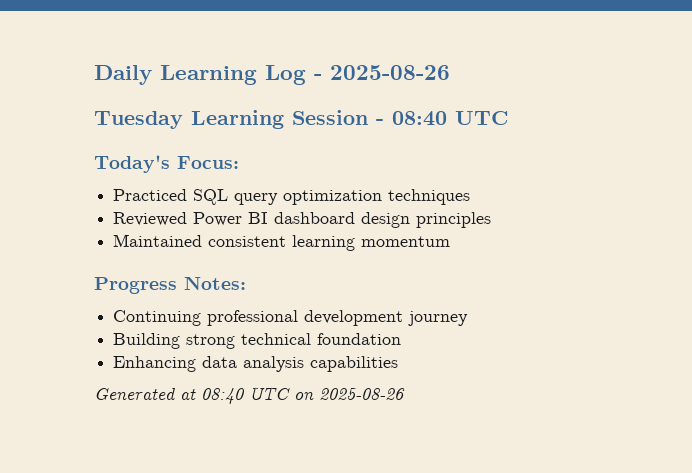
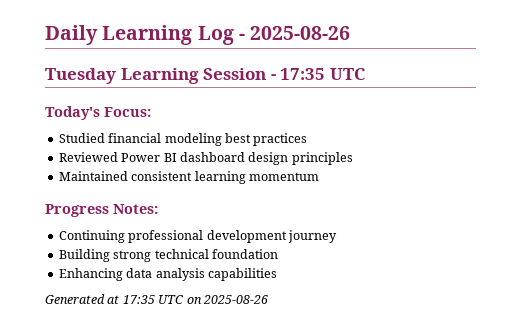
[392,111,447,126] 08:40 -> [280,68,326,80] 17:35
[113,189,471,205] Practiced SQL query optimization techniques -> [58,133,308,146] Studied financial modeling best practices
[201,388,244,404] 08:40 -> [122,295,155,304] 17:35

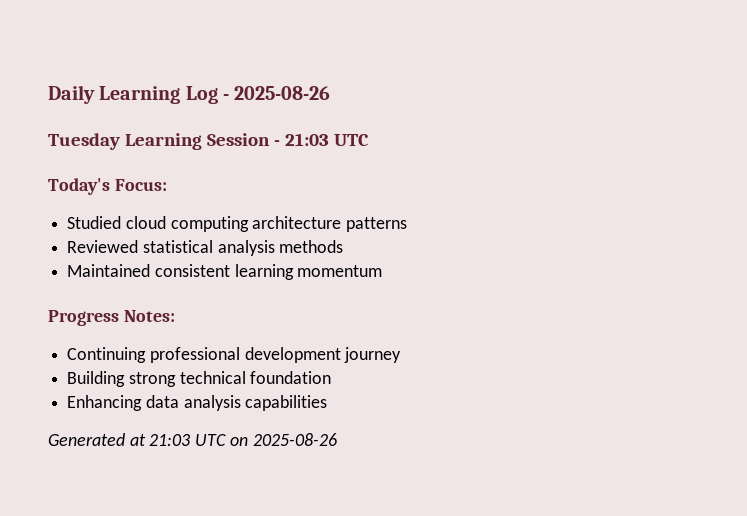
[280,68,326,80] 17:35 -> [284,133,329,146] 21:03
[108,133,308,146] [58,152,353,165] financial modeling best practices // Reviewed Power BI dashboard design principles -> [125,216,408,232] [67,240,344,256] cloud computing architecture patterns // Reviewed statistical analysis methods
[122,295,155,304] 17:35 -> [149,434,191,446] 21:03

